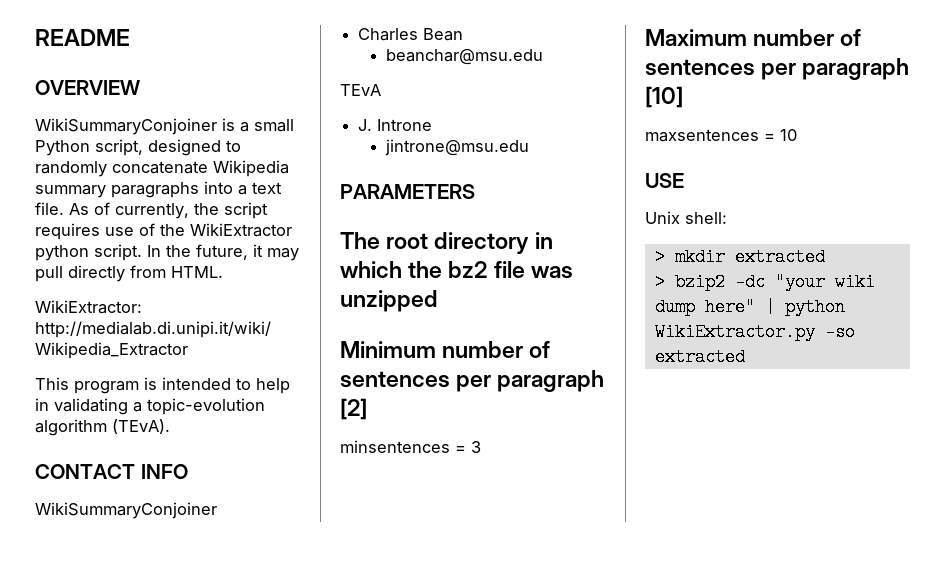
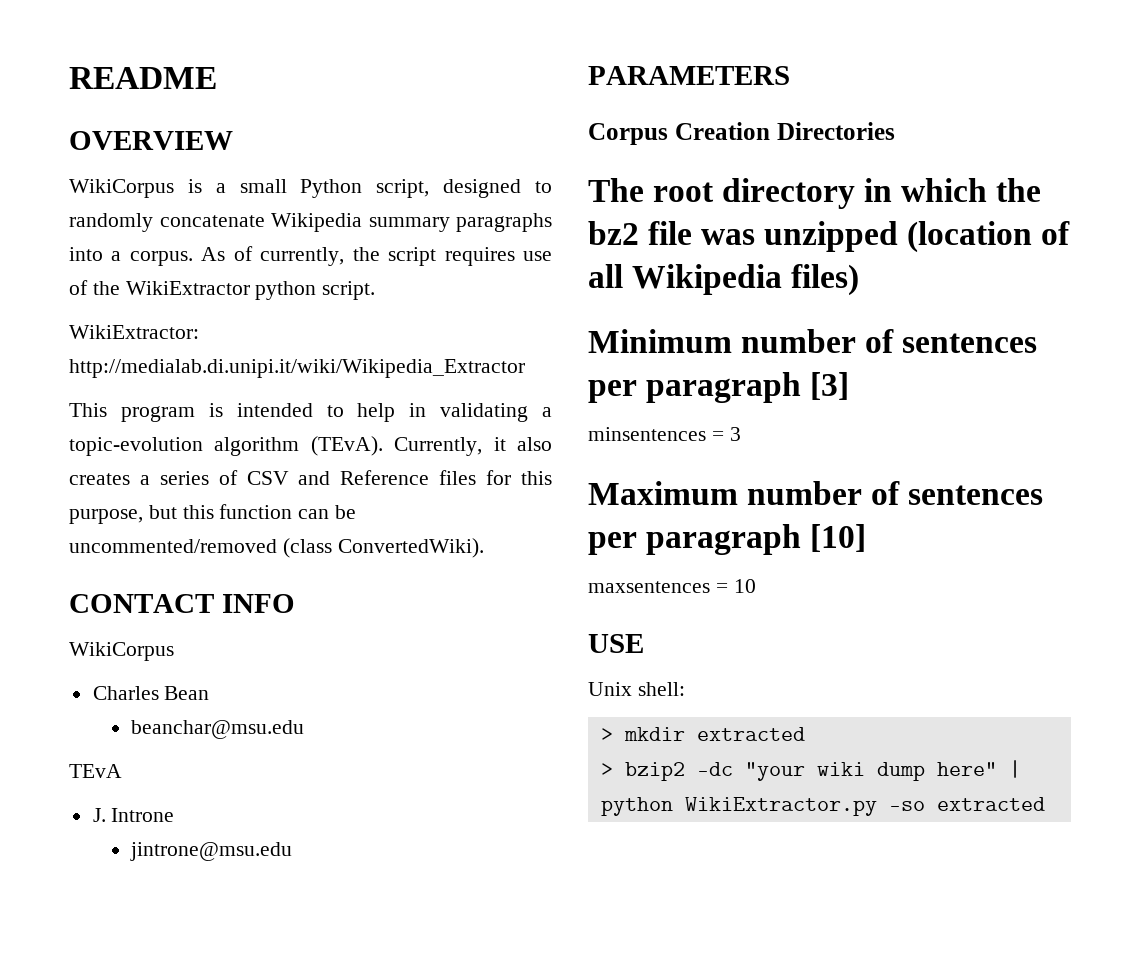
[35,118,217,135] WikiSummaryConjoiner -> [69,179,174,198] WikiCorpus
[252,182,282,194] [35,202,64,215] text file. -> [129,251,193,266] corpus.
[147,244,299,261] [35,265,223,282] In the future, it may pull directly from HTML. -> (376, 290) none
(170, 426) none -> [394,437,552,456] [69,470,553,485] [69,504,357,524] [69,538,484,558] Currently, it also creates a series of CSV and Reference files for this purpose, but this function can be uncommented/removed (class ConvertedWiki).
[35,502,217,519] WikiSummaryConjoiner -> [69,642,174,661] WikiCorpus
(475, 191) none -> [588,122,895,145] // Corpus Creation Directories
(438, 301) none -> [907,221,1071,253] [588,264,860,296] (location of all Wikipedia files)
[340,398,367,420] [2] -> [810,372,850,400] [3]

